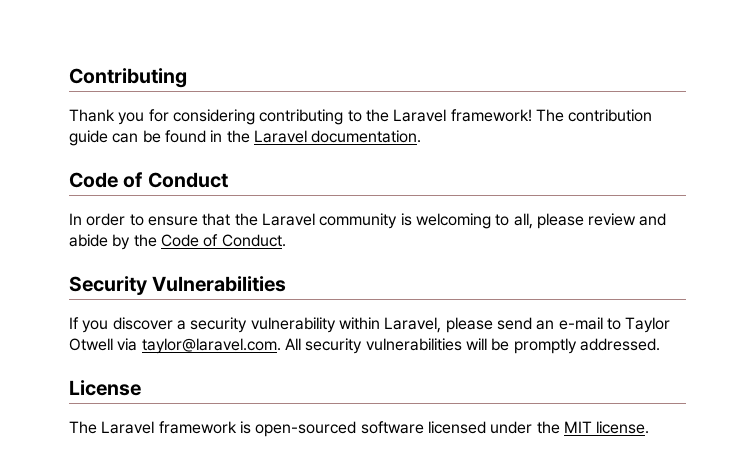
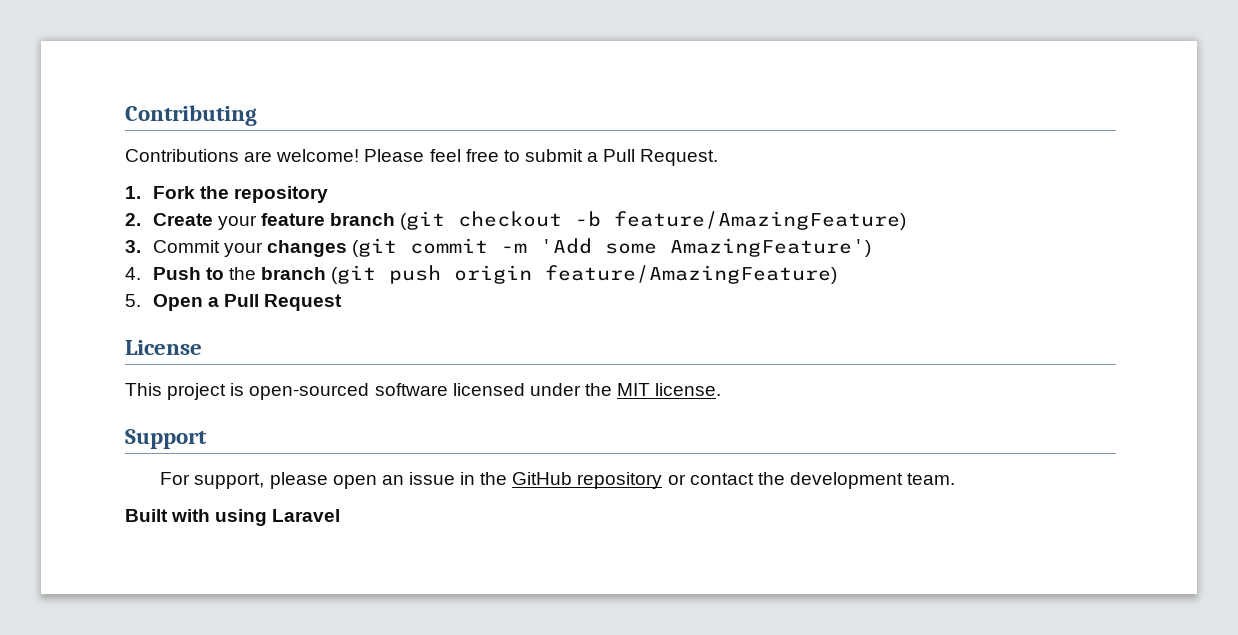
[69,109,653,125] [69,130,422,146] [69,172,228,188] [69,213,667,229] [69,234,286,250] [69,276,287,295] [69,317,671,333] [69,338,660,354] [69,380,141,396] [69,421,237,434] Thank you for considering contributing to the Laravel framework! The contribution guide can be found in the Laravel documentation. // Code of Conduct // In order to ensure that the Laravel community is welcoming to all, please review and abide by the Code of Conduct. // Security Vulnerabilities // If you discover a security vulnerability within Laravel, please send an e-mail to Taylor Otwell via taylor@laravel.com. All security vulnerabilities will be promptly addressed. // License // The Laravel framework -> [125,149,719,166] [125,186,328,203] [125,211,907,230] [125,238,872,257] [125,265,838,284] [125,294,343,311] [125,340,202,355] [125,383,227,400] Contributions are welcome! Please feel free to submit a Pull Request. // 1. Fork the repository // 2. Create your feature branch (git checkout -b feature/AmazingFeature) // 3. Commit your changes (git commit -m 'Add some AmazingFeature') // 4. Push to the branch (git push origin feature/AmazingFeature) // 5. Open a Pull Request // License // This project
(650, 427) none -> [125,429,207,449] [160,472,956,489] [125,509,341,526] // Support // For support, please open an issue in the GitHub repository or contact the development team. // Built with using Laravel

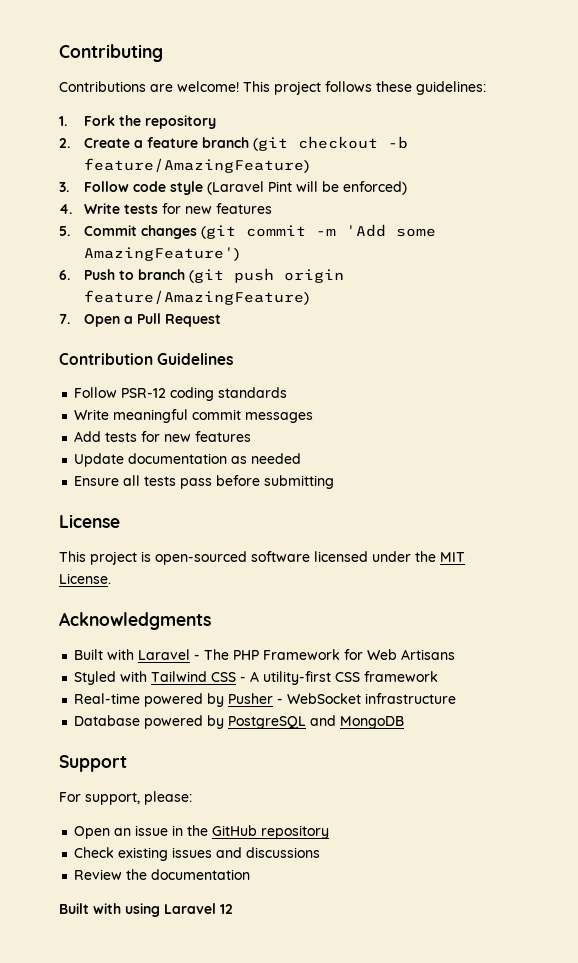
[364,149,719,166] Please feel free to submit a Pull Request. -> [243,81,486,95] This project follows these guidelines:
[217,215,257,230] your -> [134,140,144,148] a
[152,240,263,257] Commit your -> [84,181,408,195] [59,203,273,214] [59,225,138,236] Follow code style (Laravel Pint will be enforced) // 4. Write tests for new features // 5. Commit
[125,267,141,280] 4. -> [59,270,70,280] 6.
[228,267,256,280] the -> (135, 275) none
[125,294,141,307] 5. -> [59,314,70,324] 7.
(343, 302) none -> [59,353,234,365] [74,387,288,401] [74,409,314,423] [74,431,252,442] [74,453,302,467] [74,475,335,489] // Contribution Guidelines // Follow PSR-12 coding standards // Write meaningful commit messages // Add tests for new features // Update documentation as needed // Ensure all tests pass before submitting
[655,383,722,396] license. -> [59,573,111,584] [59,612,211,630] [74,649,456,660] [74,671,439,685] [74,693,457,707] [74,715,405,729] License. // Acknowledgments // Built with Laravel - The PHP Framework for Web Artisans // Styled with Tailwind CSS - A utility-first CSS framework // Real-time powered by Pusher - WebSocket infrastructure // Database powered by PostgreSQL and MongoDB
[269,472,377,489] please open -> [144,791,192,805] [74,826,111,839] please: // Open
[667,472,956,489] or contact the development team. -> [74,847,321,861] [74,869,251,880] // Check existing issues and discussions // Review the documentation
(341, 515) none -> [220,904,233,914] 12

